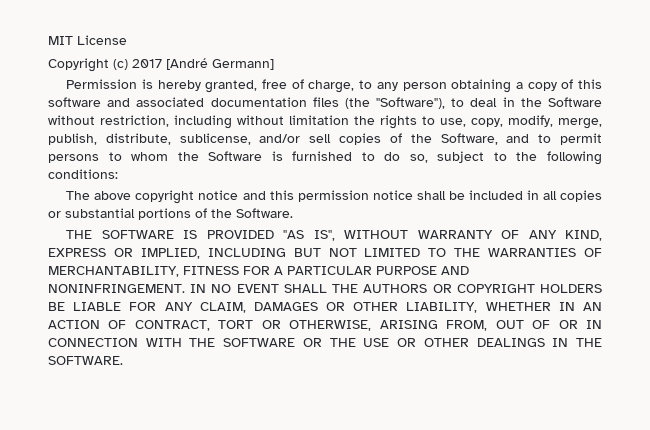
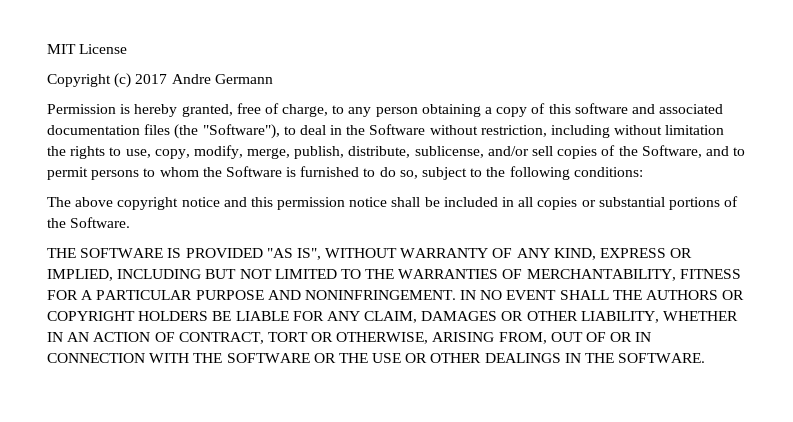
[166,58,274,70] [André Germann] -> [171,74,273,84] Andre Germann

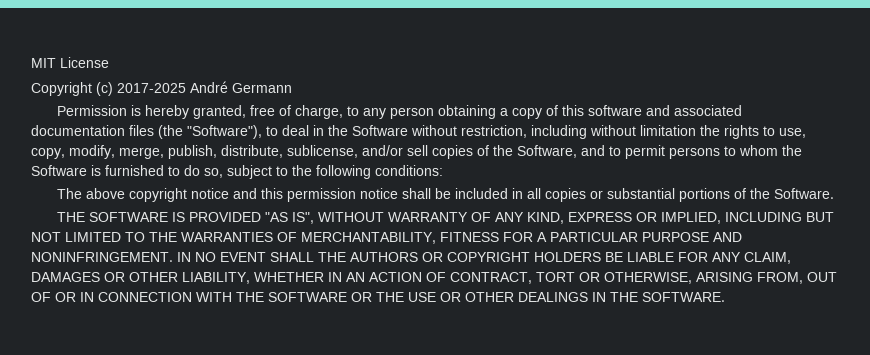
[135,74,211,84] 2017 Andre -> [117,81,228,93] 2017-2025 André

